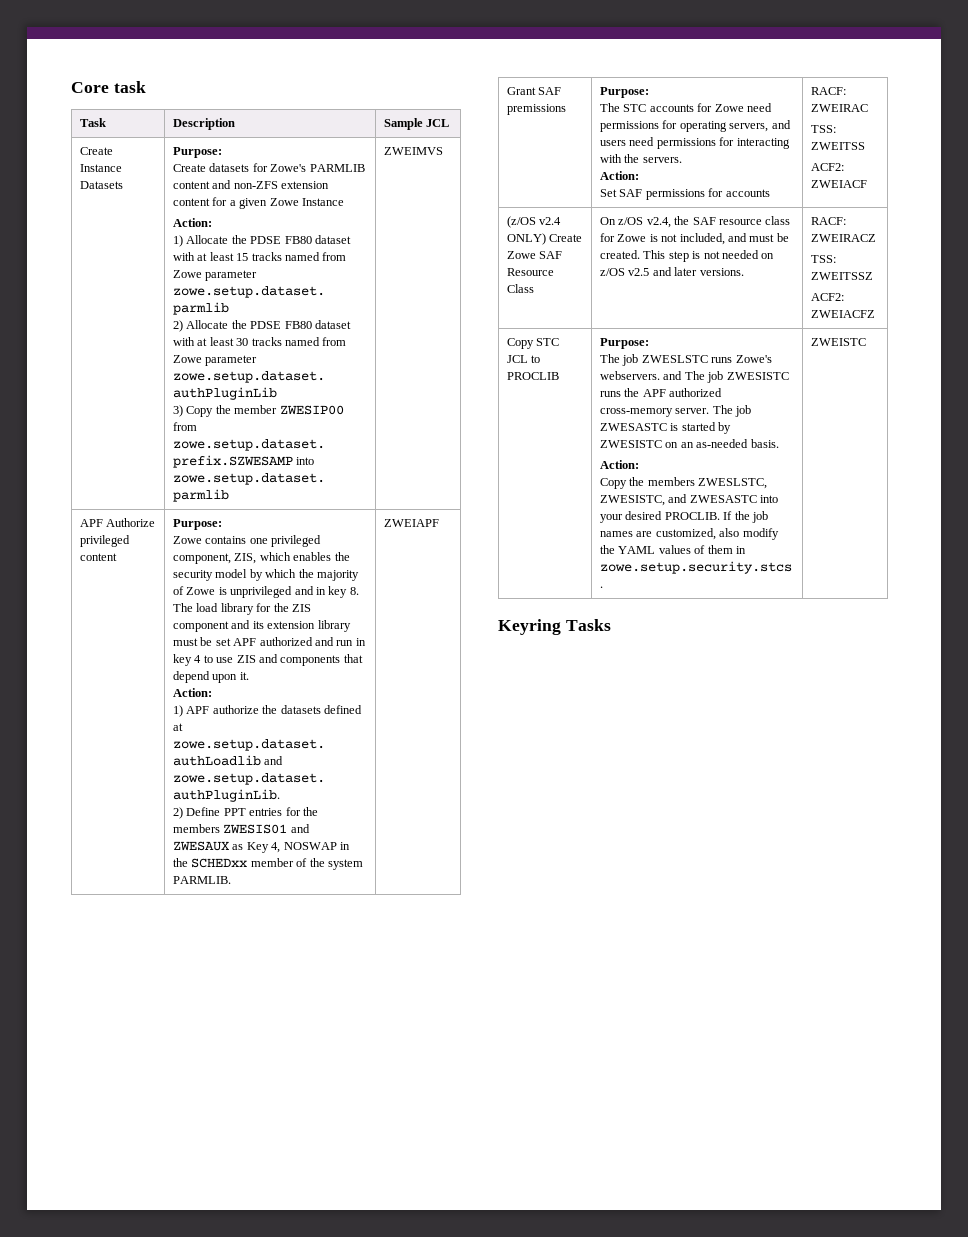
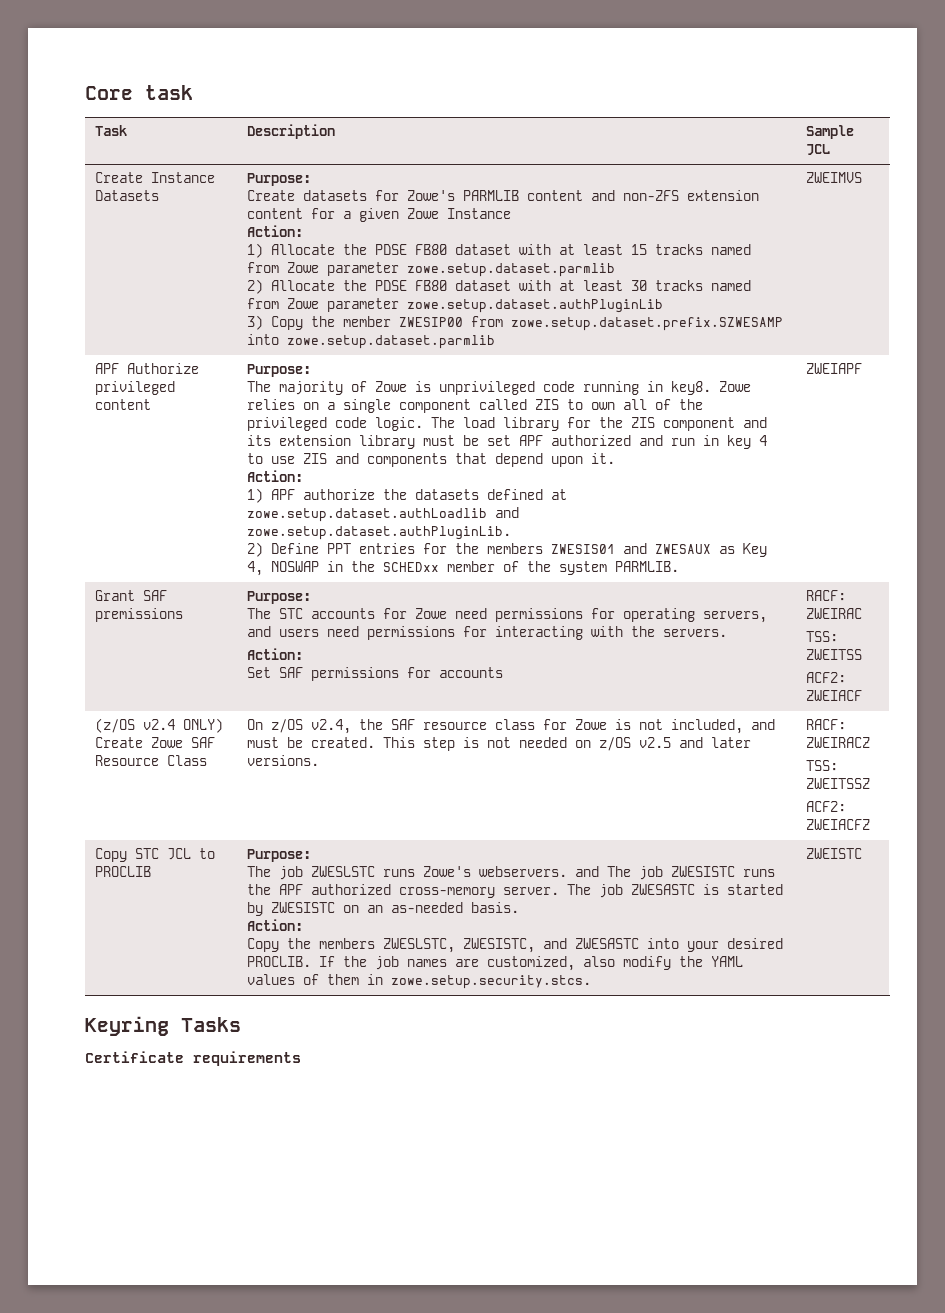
[173,535,322,547] [173,552,350,564] [173,569,314,581] Zowe contains one privileged component, ZIS, which enables the security model by which the -> [247,381,272,392] The
[294,586,359,598] and in key 8. -> [543,381,752,395] [247,399,704,413] [247,417,424,431] code running in key8. Zowe relies on a single component called ZIS to own all of the privileged code logic.
(611, 625) none -> [85,1051,301,1066] // Certificate requirements

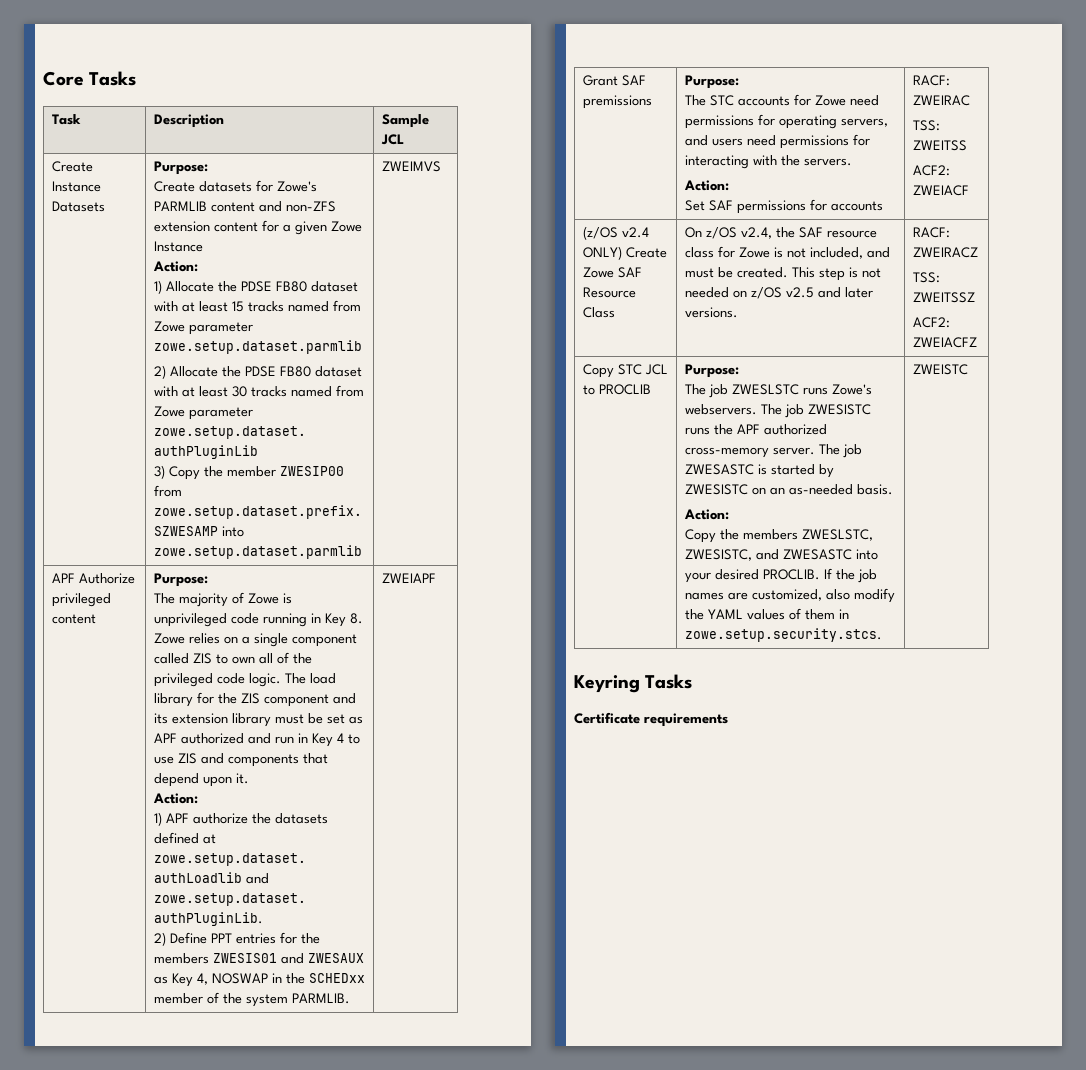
[145,85,193,100] task -> [89,71,137,86] Tasks
[671,381,712,395] key8. -> [324,613,363,627] Key 8.
(512, 440) none -> [348,716,363,724] as
[727,435,752,449] key -> [311,733,333,747] Key
[575,866,600,877] and -> (757, 409) none

